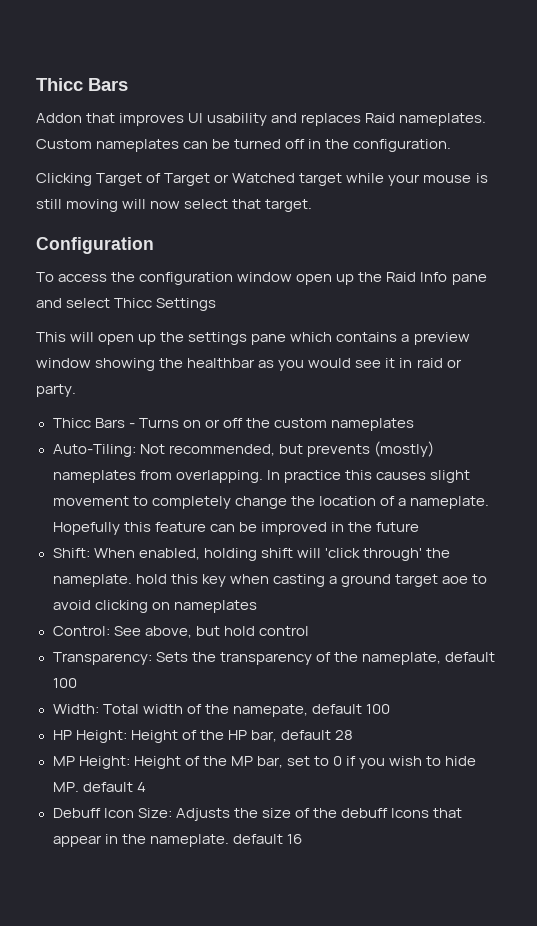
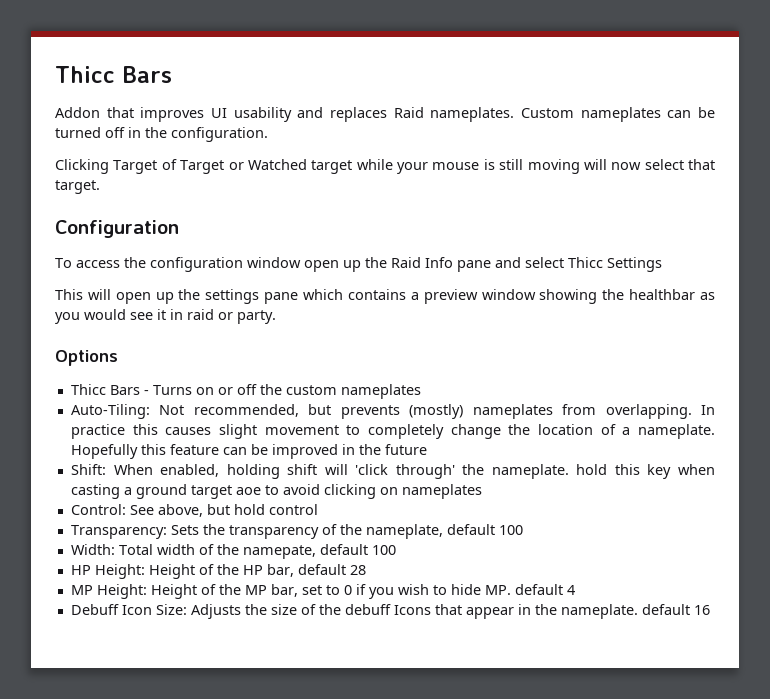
(76, 390) none -> [55,350,118,366] // Options

